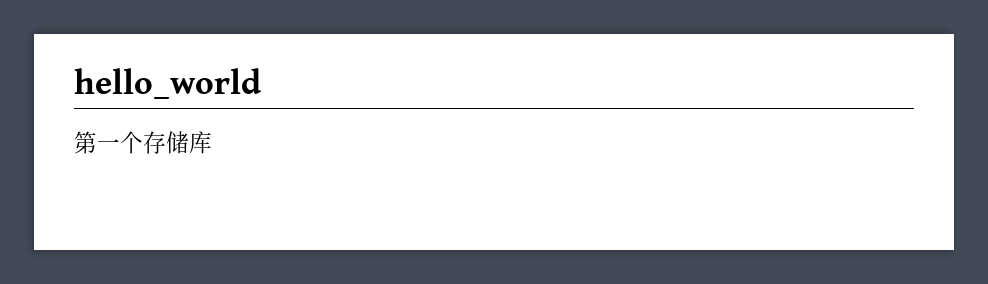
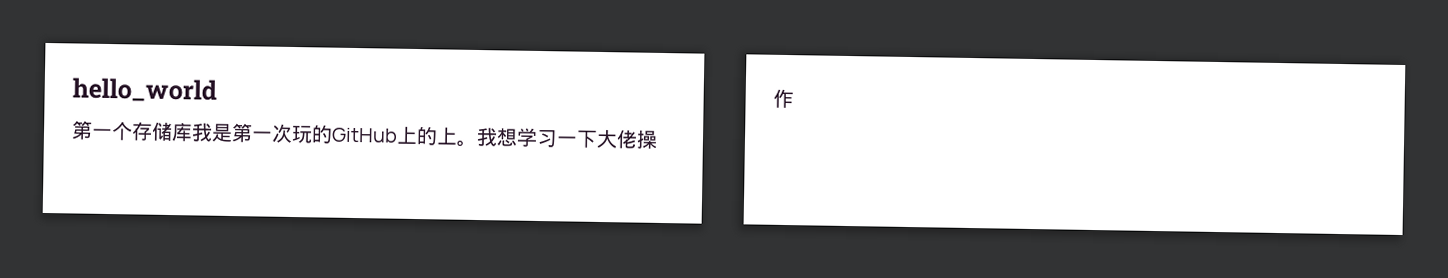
(212, 142) none -> [191,122,658,149] [773,88,794,109] 我是第一次玩的GitHub上的上。我想学习一下大佬操作

